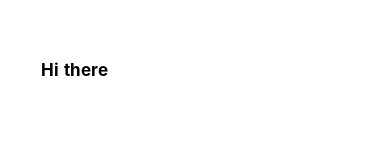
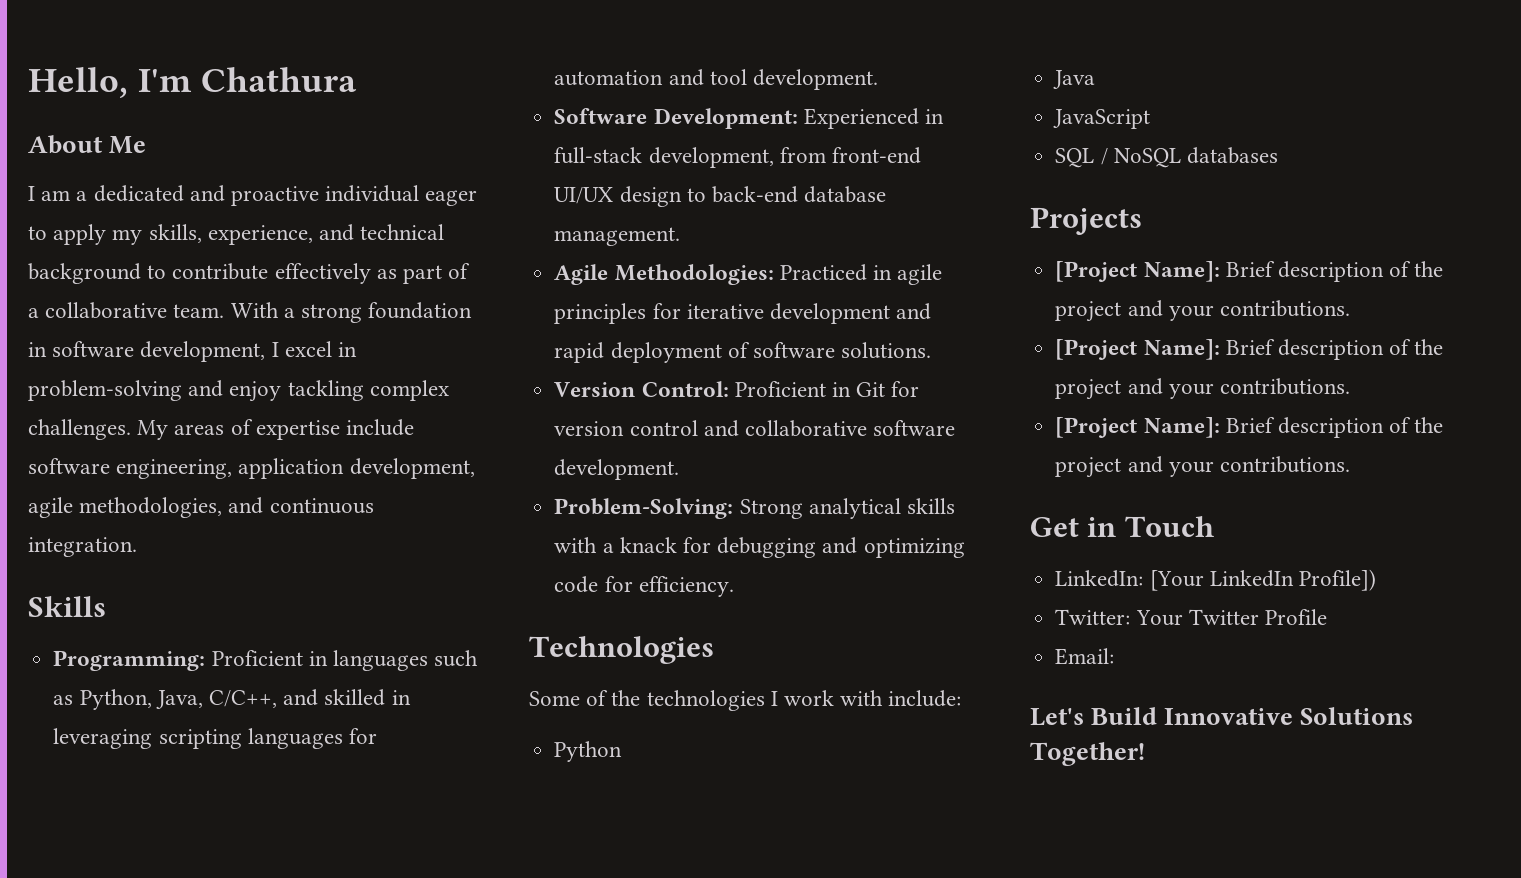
[41,62,108,76] Hi there -> [28,67,358,98] [28,135,147,154] [28,185,478,206] [28,224,445,245] [28,263,471,284] [28,302,473,323] [28,341,358,362] [28,380,449,402] [28,419,415,440] [28,458,475,479] [28,497,374,518] [28,537,137,557] [28,596,106,617] [53,650,479,671] [53,689,411,710] [53,728,377,749] [554,69,878,90] [554,108,944,129] [554,147,921,168] [554,186,887,207] [554,227,681,246] [554,264,943,285] [554,303,932,324] [554,342,932,363] [554,381,920,397] [554,420,956,437] [554,459,680,480] [554,498,955,519] [554,537,965,558] [554,576,734,597] [529,636,714,664] [529,690,962,711] [554,741,623,762] [1053,70,1096,89] [1053,109,1151,129] [1055,147,1278,168] [1030,207,1142,235] [1055,261,1444,282] [1055,300,1350,322] [1055,339,1444,360] [1055,378,1350,400] [1055,417,1444,438] [1055,456,1350,478] [1030,516,1214,537] [1055,569,1376,591] [1055,609,1327,626] [1055,648,1115,665] [1030,707,1414,726] [1030,742,1145,766] Hello, I'm Chathura // About Me // I am a dedicated and proactive individual eager to apply my skills, experience, and technical background to contribute effectively as part of a collaborative team. With a strong foundation in software development, I excel in problem-solving and enjoy tackling complex challenges. My areas of expertise include software engineering, application development, agile methodologies, and continuous integration. // Skills // Programming: Proficient in languages such as Python, Java, C/C++, and skilled in leveraging scripting languages for automation and tool development. // Software Development: Experienced in full-stack development, from front-end UI/UX design to back-end database management. // Agile Methodologies: Practiced in agile principles for iterative development and rapid deployment of software solutions. // Version Control: Proficient in Git for version control and collaborative software development. // Problem-Solving: Strong analytical skills with a knack for debugging and optimizing code for efficiency. // Technologies // Some of the technologies I work with include: // Python // Java // JavaScript // SQL / NoSQL databases // Projects // [Project Name]: Brief description of the project and your contributions. // [Project Name]: Brief description of the project and your contributions. // [Project Name]: Brief description of the project and your contributions. // Get in Touch // LinkedIn: [Your LinkedIn Profile]) // Twitter: Your Twitter Profile // Email: // Let's Build Innovative Solutions Together!

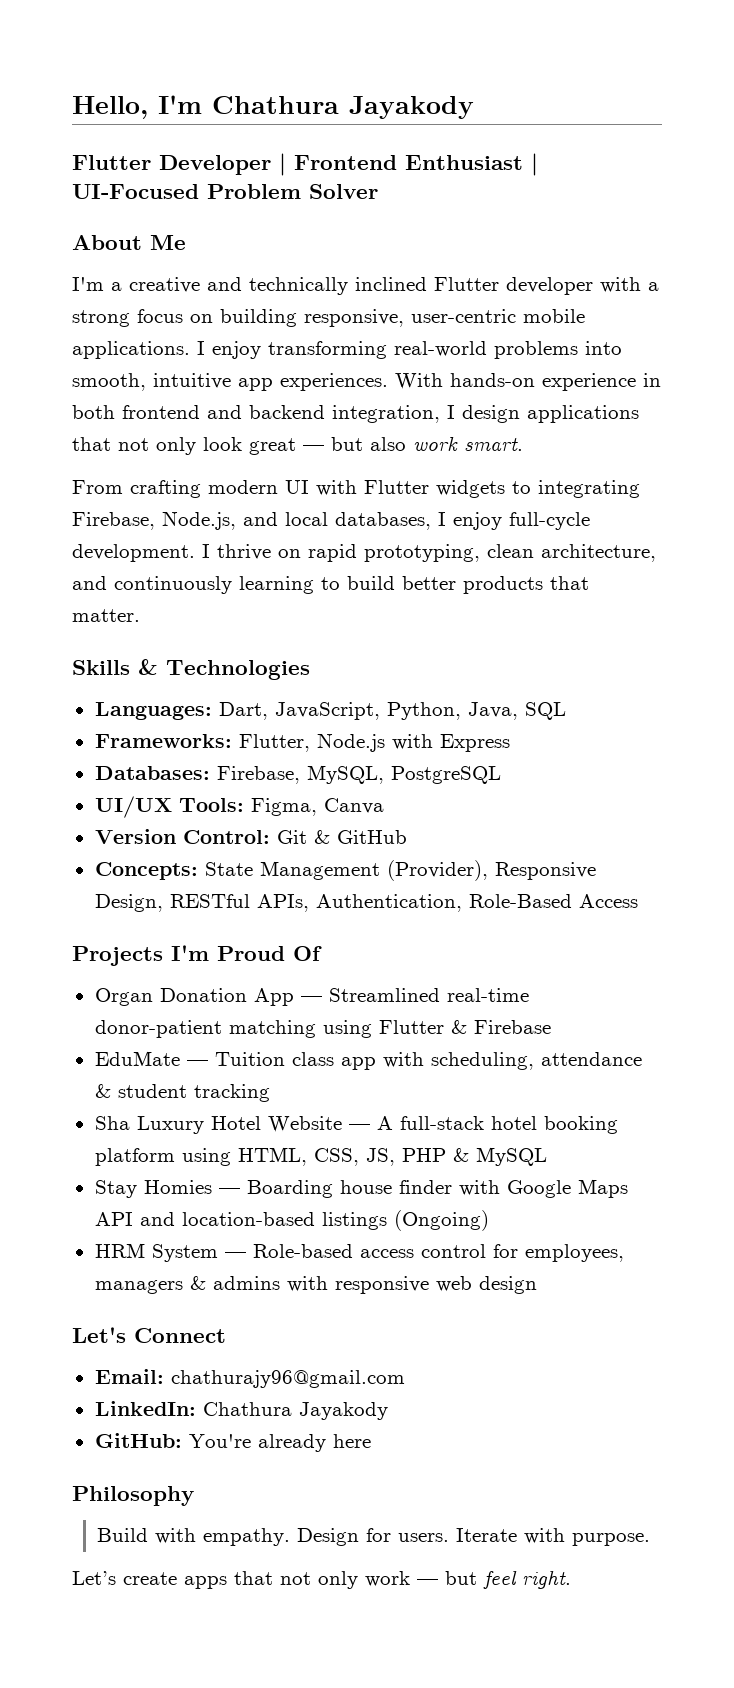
[28,135,147,154] [28,185,478,206] [28,224,445,245] [28,263,471,284] [28,302,473,323] [28,341,358,362] [28,380,449,402] [28,419,415,440] [28,458,475,479] [28,497,374,518] [28,537,137,557] [28,596,106,617] [53,650,479,671] [53,689,411,710] [53,728,377,749] [554,69,878,90] [554,108,944,129] [554,147,921,168] [554,186,887,207] [554,227,681,246] [554,264,943,285] [554,303,932,324] [554,342,932,363] [554,381,920,397] [554,420,956,437] [554,459,680,480] [554,498,955,519] [554,537,965,558] [554,576,734,597] [529,636,714,664] [529,690,962,711] [554,741,623,762] [1053,70,1096,89] [1053,109,1151,129] [1055,147,1278,168] [1030,207,1142,235] [1055,261,1444,282] [1055,300,1350,322] [1055,339,1444,360] [1055,378,1350,400] [1055,417,1444,438] [1055,456,1350,478] [1030,516,1214,537] [1055,569,1376,591] [1055,609,1327,626] [1055,648,1115,665] [1030,707,1414,726] [1030,742,1145,766] // About Me // I am a dedicated and proactive individual eager to apply my skills, experience, and technical background to contribute effectively as part of a collaborative team. With a strong foundation in software development, I excel in problem-solving and enjoy tackling complex challenges. My areas of expertise include software engineering, application development, agile methodologies, and continuous integration. // Skills // Programming: Proficient in languages such as Python, Java, C/C++, and skilled in leveraging scripting languages for automation and tool development. // Software Development: Experienced in full-stack development, from front-end UI/UX design to back-end database management. // Agile Methodologies: Practiced in agile principles for iterative development and rapid deployment of software solutions. // Version Control: Proficient in Git for version control and collaborative software development. // Problem-Solving: Strong analytical skills with a knack for debugging and optimizing code for efficiency. // Technologies // Some of the technologies I work with include: // Python // Java // JavaScript // SQL / NoSQL databases // Projects // [Project Name]: Brief description of the project and your contributions. // [Project Name]: Brief description of the project and your contributions. // [Project Name]: Brief description of the project and your contributions. // Get in Touch // LinkedIn: [Your LinkedIn Profile]) // Twitter: Your Twitter Profile // Email: // Let's Build Innovative Solutions Together! -> [349,96,474,119] [72,153,538,176] [72,184,378,199] [72,235,186,250] [72,277,659,295] [72,309,585,327] [72,341,622,359] [72,373,661,391] [72,405,639,423] [72,436,523,455] [72,480,640,498] [72,511,590,530] [72,544,656,562] [72,576,589,594] [72,609,140,622] [72,659,310,680] [94,702,566,720] [94,733,510,752] [94,765,501,784] [94,796,384,818] [94,829,407,844] [94,860,596,881] [94,894,638,912] [72,945,322,966] [94,988,529,1006] [94,1020,551,1038] [94,1051,642,1070] [94,1084,270,1102] [94,1116,618,1134] [94,1147,547,1166] [94,1179,628,1198] [94,1210,489,1231] [94,1243,624,1262] [94,1276,537,1294] [72,1327,226,1343] [94,1369,405,1388] [94,1401,388,1420] [94,1433,371,1452] [72,1486,194,1506] [96,1528,650,1546] [72,1570,571,1589] Jayakody // Flutter Developer | Frontend Enthusiast | UI-Focused Problem Solver // About Me // I'm a creative and technically inclined Flutter developer with a strong focus on building responsive, user-centric mobile applications. I enjoy transforming real-world problems into smooth, intuitive app experiences. With hands-on experience in both frontend and backend integration, I design applications that not only look great — but also work smart. // From crafting modern UI with Flutter widgets to integrating Firebase, Node.js, and local databases, I enjoy full-cycle development. I thrive on rapid prototyping, clean architecture, and continuously learning to build better products that matter. // Skills & Technologies // Languages: Dart, JavaScript, Python, Java, SQL // Frameworks: Flutter, Node.js with Express // Databases: Firebase, MySQL, PostgreSQL // UI/UX Tools: Figma, Canva // Version Control: Git & GitHub // Concepts: State Management (Provider), Responsive Design, RESTful APIs, Authentication, Role-Based Access // Projects I'm Proud Of // Organ Donation App — Streamlined real-time donor-patient matching using Flutter & Firebase // EduMate — Tuition class app with scheduling, attendance & student tracking // Sha Luxury Hotel Website — A full-stack hotel booking platform using HTML, CSS, JS, PHP & MySQL // Stay Homies — Boarding house finder with Google Maps API and location-based listings (Ongoing) // HRM System — Role-based access control for employees, managers & admins with responsive web design // Let's Connect // Email: chathurajy96@gmail.com // LinkedIn: Chathura Jayakody // GitHub: You're already here // Philosophy // Build with empathy. Design for users. Iterate with purpose. // Let’s create apps that not only work — but feel right.

